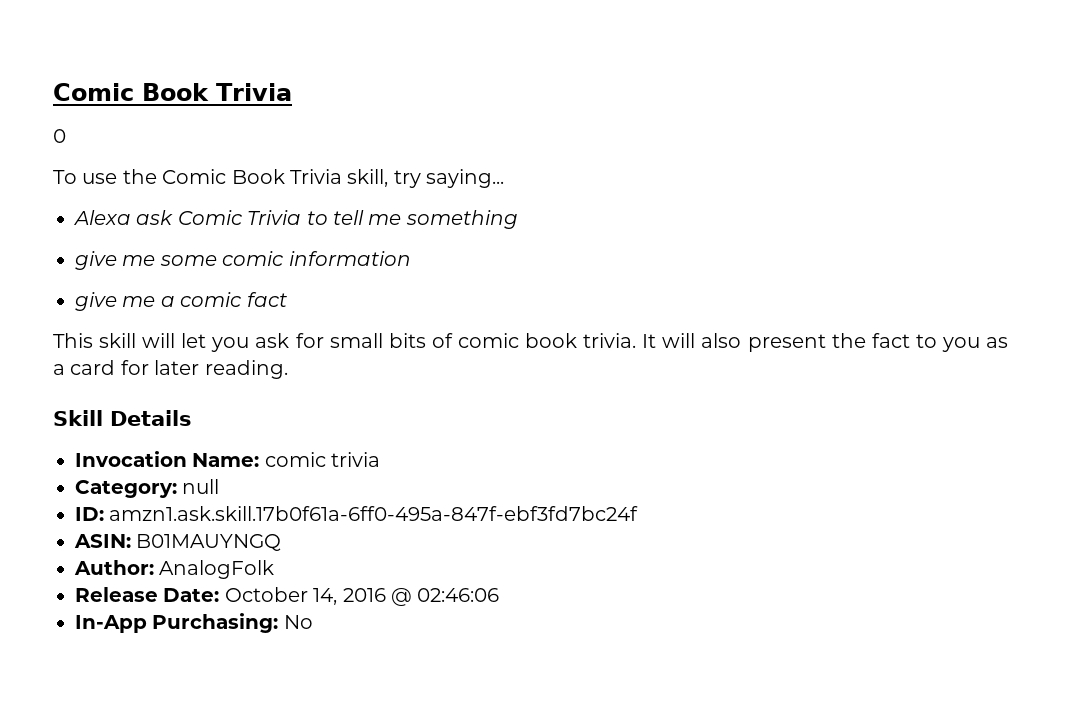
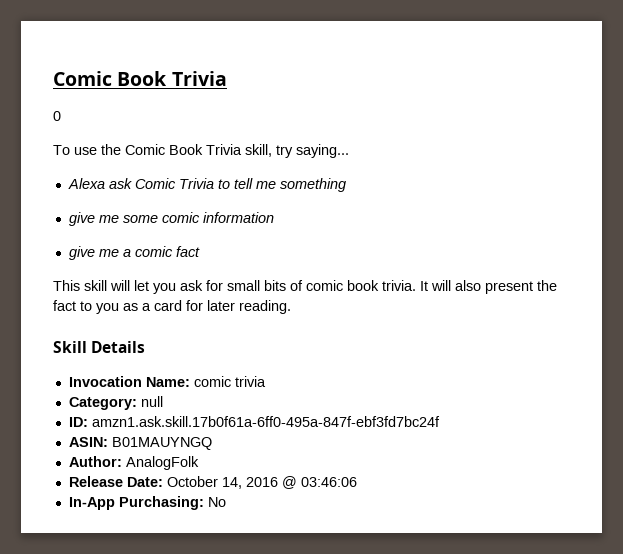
[417,588,500,602] 02:46:06 -> [300,477,357,487] 03:46:06

